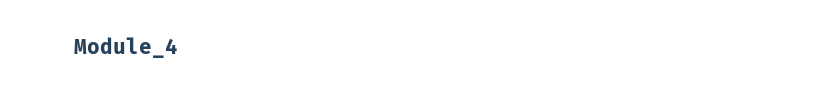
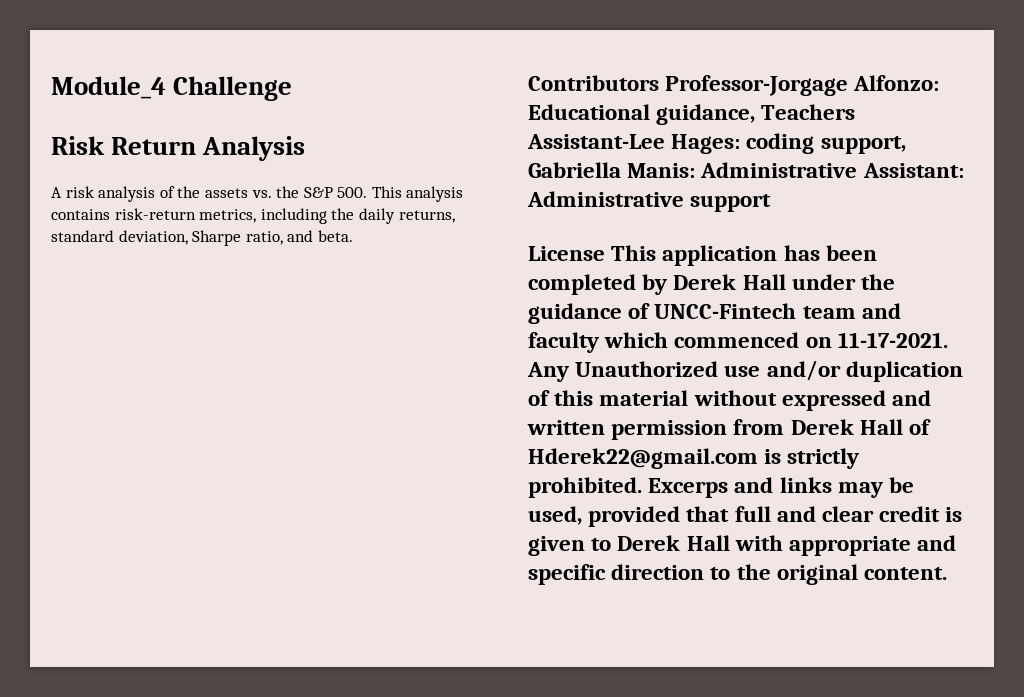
(178, 47) none -> [173,76,293,101] [51,136,306,161] [51,186,464,202] [51,208,455,224] [51,230,353,246] [528,75,940,96] [528,104,856,125] [527,133,906,154] [528,162,964,178] [527,191,772,212] [528,245,877,266] [528,274,896,295] [528,303,901,324] [528,332,948,353] [527,360,963,382] [528,390,932,411] [527,419,932,440] [528,448,860,469] [528,477,915,498] [528,506,963,527] [528,535,957,556] [528,564,948,585] Challenge // Risk Return Analysis // A risk analysis of the assets vs. the S&P 500. This analysis contains risk-return metrics, including the daily returns, standard deviation, Sharpe ratio, and beta. // Contributors Professor-Jorgage Alfonzo: Educational guidance, Teachers Assistant-Lee Hages: coding support, Gabriella Manis: Administrative Assistant: Administrative support // License This application has been completed by Derek Hall under the guidance of UNCC-Fintech team and faculty which commenced on 11-17-2021. Any Unauthorized use and/or duplication of this material without expressed and written permission from Derek Hall of Hderek22@gmail.com is strictly prohibited. Excerps and links may be used, provided that full and clear credit is given to Derek Hall with appropriate and specific direction to the original content.

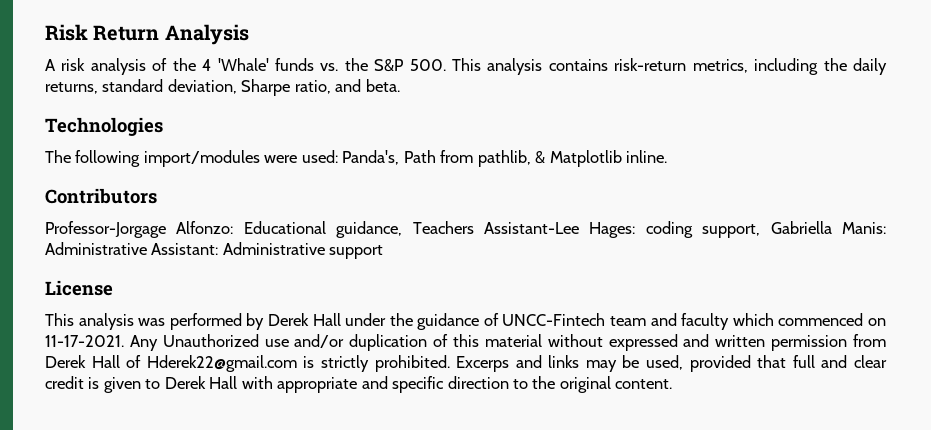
[51,76,293,101] Module_4 Challenge // -> (45, 32) none
[204,188,248,198] assets -> [202,58,314,71] 4 'Whale' funds
(353, 236) none -> [45,117,163,136] [45,150,668,167] // Technologies // The following import/modules were used: Panda's, Path from pathlib, & Matplotlib inline.
(659, 83) none -> (157, 196) //
[611,245,877,266] [528,274,636,295] This application has been completed -> [45,313,242,330] // This analysis was performed

